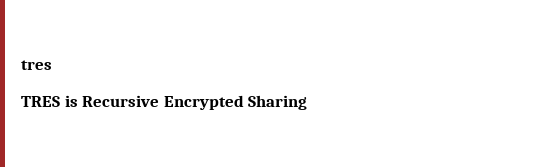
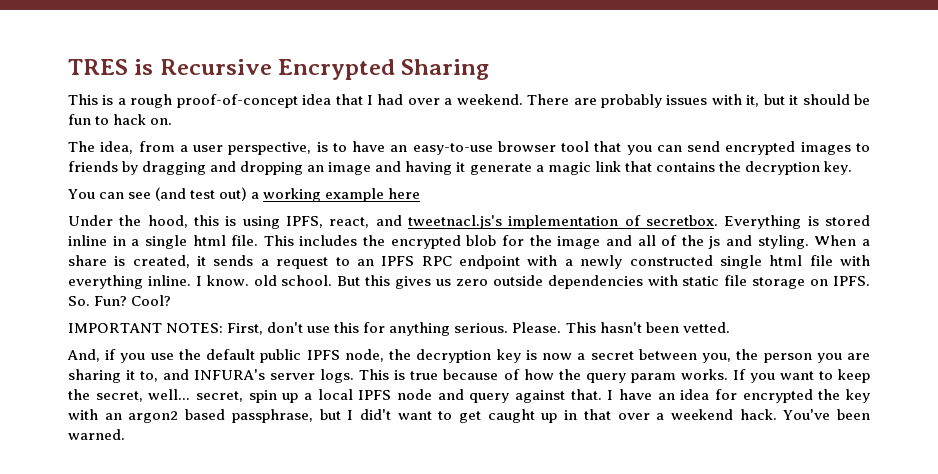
[21,60,52,70] tres // -> (68, 67) none
(308, 102) none -> [68,94,871,108] [68,114,173,125] [68,141,871,155] [68,161,852,175] [68,187,421,202] [68,215,871,229] [68,235,870,249] [68,255,870,269] [68,275,871,289] [68,295,172,306] [68,322,730,336] [67,349,870,363] [68,369,870,383] [68,389,870,403] [68,409,870,423] [68,429,125,440] // This is a rough proof-of-concept idea that I had over a weekend. There are probably issues with it, but it should be fun to hack on. // The idea, from a user perspective, is to have an easy-to-use browser tool that you can send encrypted images to friends by dragging and dropping an image and having it generate a magic link that contains the decryption key. // You can see (and test out) a working example here // Under the hood, this is using IPFS, react, and tweetnacl.js's implementation of secretbox. Everything is stored inline in a single html file. This includes the encrypted blob for the image and all of the js and styling. When a share is created, it sends a request to an IPFS RPC endpoint with a newly constructed single html file with everything inline. I know. old school. But this gives us zero outside dependencies with static file storage on IPFS. So. Fun? Cool? // IMPORTANT NOTES: First, don't use this for anything serious. Please. This hasn't been vetted. // And, if you use the default public IPFS node, the decryption key is now a secret between you, the person you are sharing it to, and INFURA's server logs. This is true because of how the query param works. If you want to keep the secret, well... secret, spin up a local IPFS node and query against that. I have an idea for encrypted the key with an argon2 based passphrase, but I did't want to get caught up in that over a weekend hack. You've been warned.

